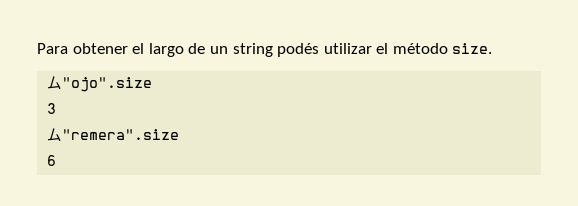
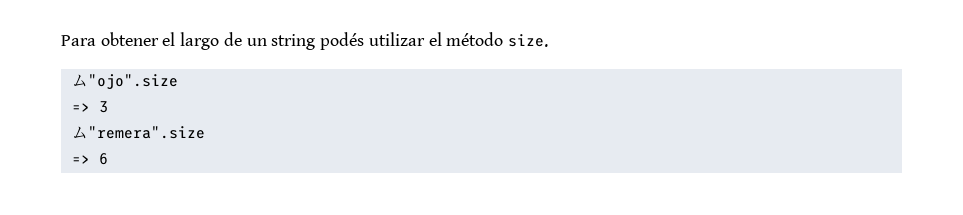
(153, 84) none -> [71,103,90,112] =>
(180, 134) none -> [71,155,90,164] =>

